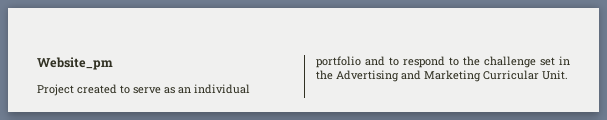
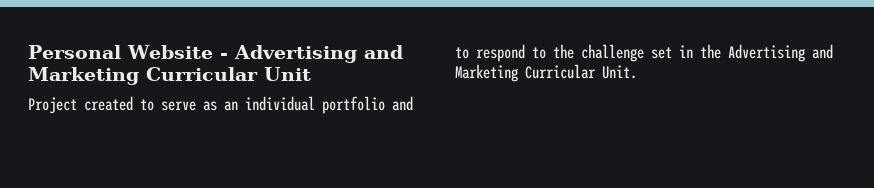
[37,57,113,70] Website_pm -> [28,45,403,63] [28,67,311,85] Personal Website - Advertising and Marketing Curricular Unit

